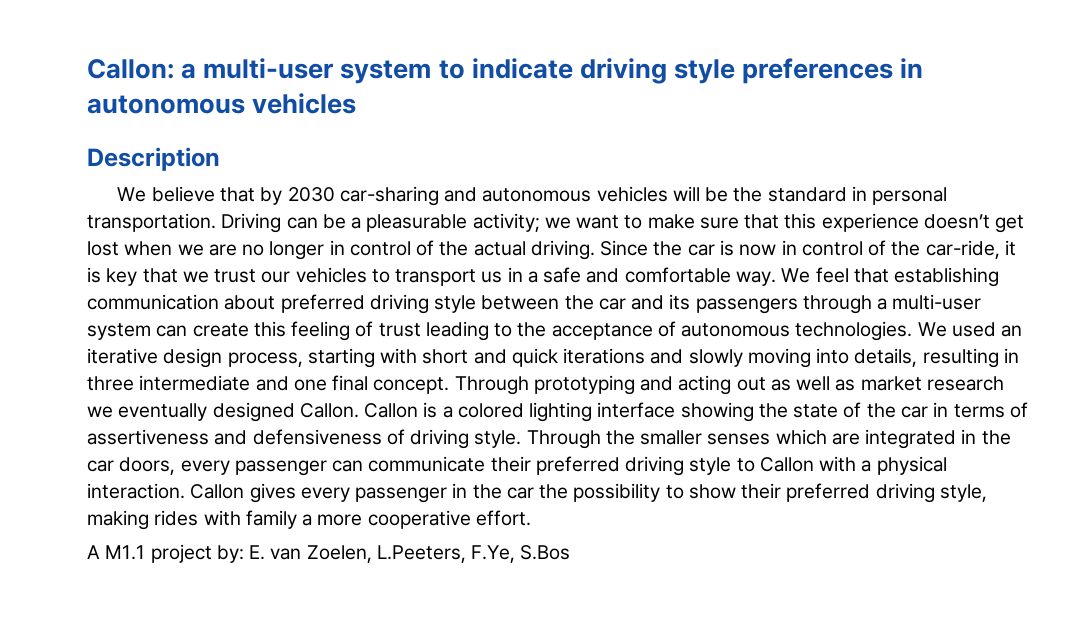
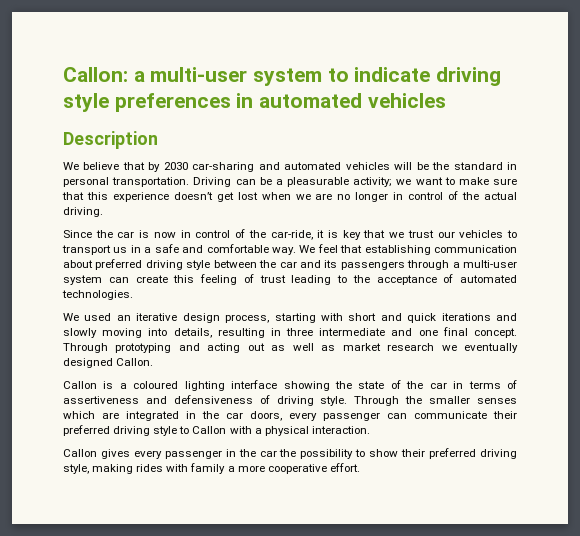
[87,95,245,114] autonomous -> [259,93,363,108] automated
[482,188,592,202] autonomous -> [284,162,342,170] automated
(595, 250) none -> (103, 212) //
[681,323,791,337] autonomous -> [460,275,517,283] automated
(913, 331) none -> (133, 295) //
(359, 410) none -> (154, 362) //
[457,403,524,418] colored -> [133,381,179,389] coloured
(185, 491) none -> (370, 430) //
[87,544,571,563] // A M1.1 project by: E. van Zoelen, L.Peeters, F.Ye, S.Bos -> (360, 467) none

